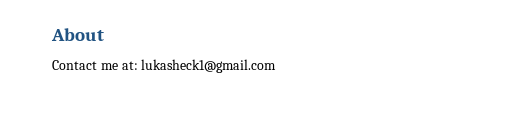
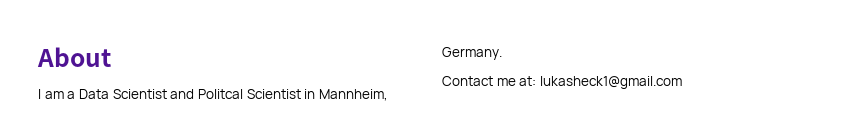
(104, 34) none -> [38,89,388,101] [442,47,502,60] // I am a Data Scientist and Politcal Scientist in Mannheim, Germany.

